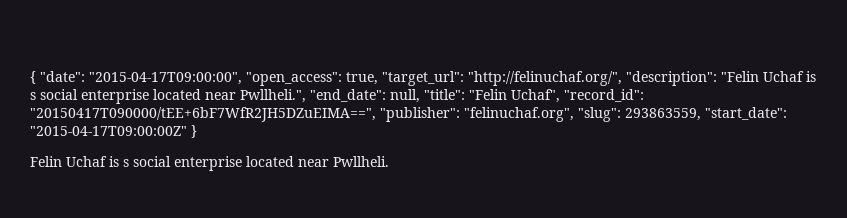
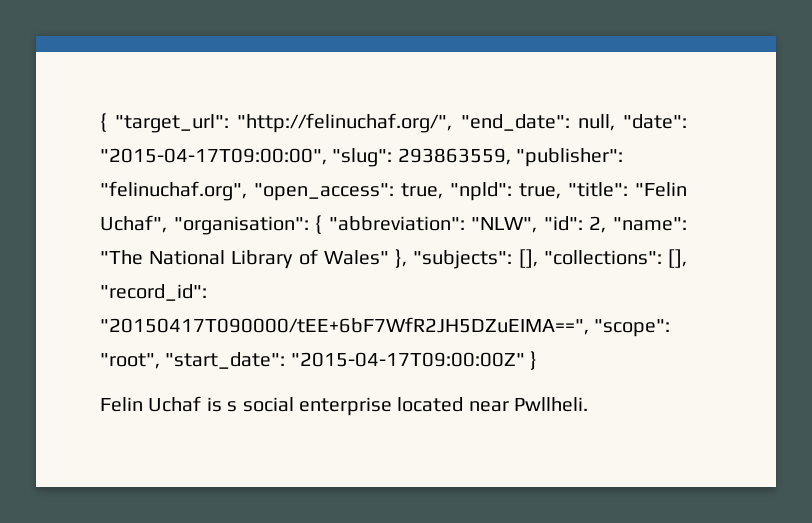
[30,71,816,86] [30,89,644,104] [30,107,701,122] { "date": "2015-04-17T09:00:00", "open_access": true, "target_url": "http://felinuchaf.org/", "description": "Felin Uchaf is s social enterprise located near Pwllheli.", "end_date": null, "title": "Felin Uchaf", "record_id": "20150417T090000/tEE+6bF7WfR2JH5DZuEIMA==", "publisher": "felinuchaf.org", "slug": 293863559, -> [100,113,687,133] [100,148,624,167] [100,181,687,201] [100,215,687,235] [100,249,687,269] [100,284,207,301] [100,317,671,337] [100,353,160,369] { "target_url": "http://felinuchaf.org/", "end_date": null, "date": "2015-04-17T09:00:00", "slug": 293863559, "publisher": "felinuchaf.org", "open_access": true, "npld": true, "title": "Felin Uchaf", "organisation": { "abbreviation": "NLW", "id": 2, "name": "The National Library of Wales" }, "subjects": [], "collections": [], "record_id": "20150417T090000/tEE+6bF7WfR2JH5DZuEIMA==", "scope": "root",

